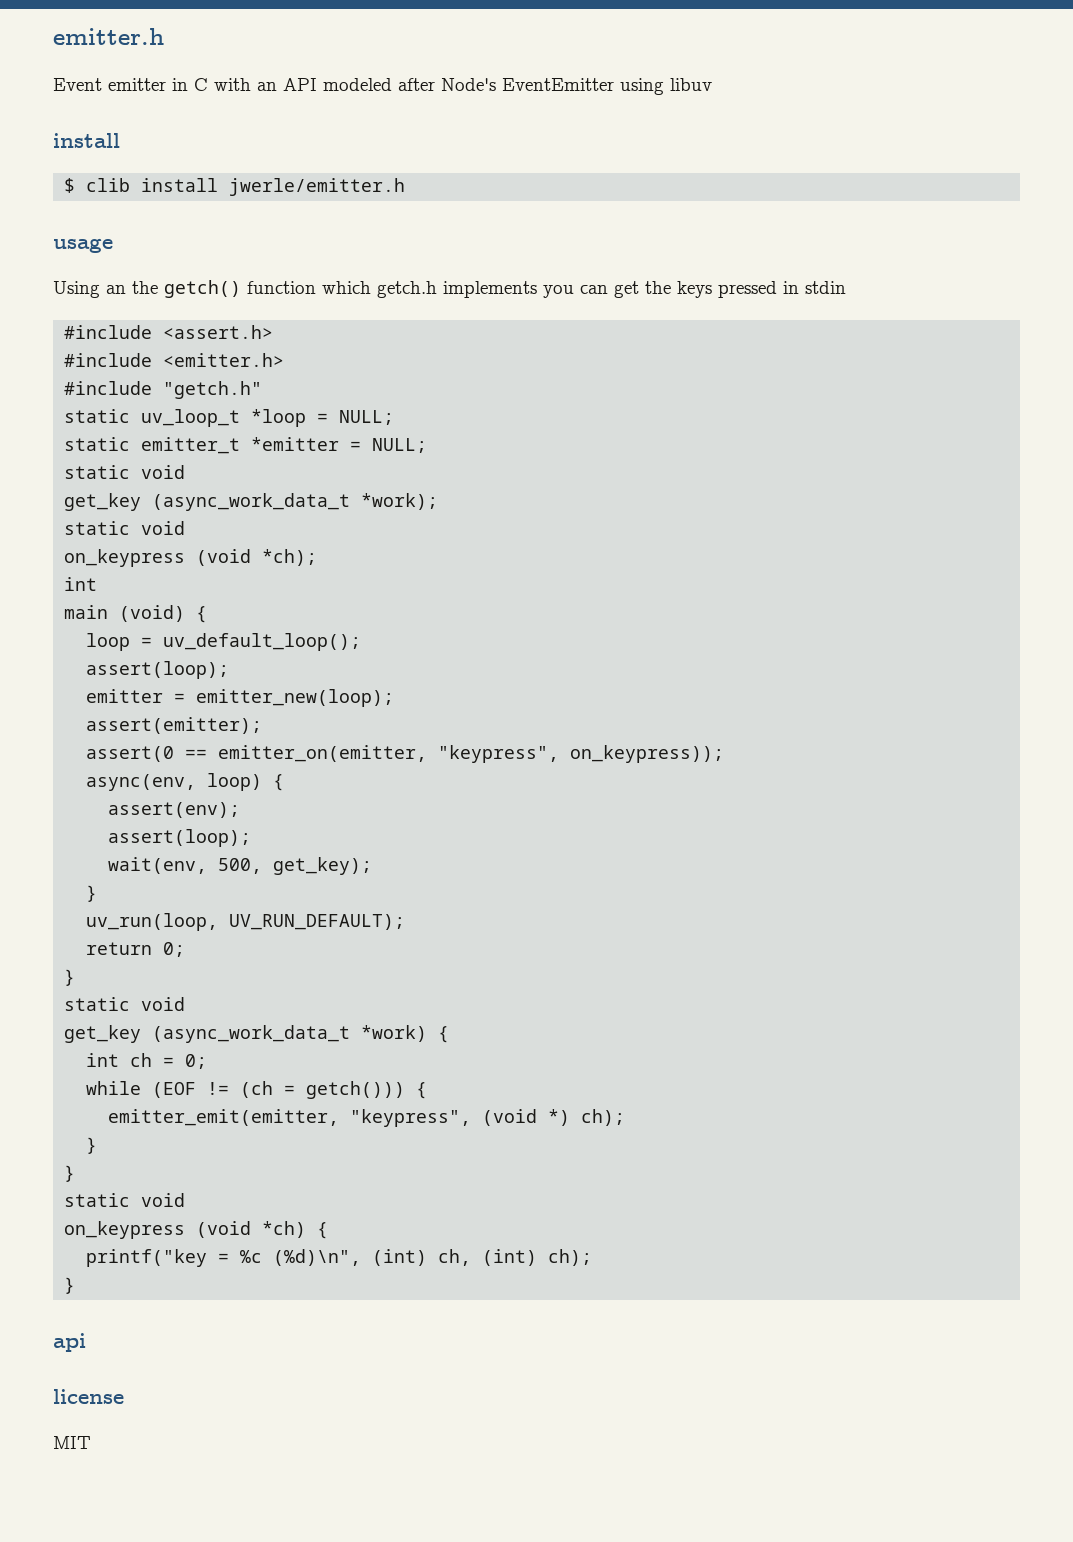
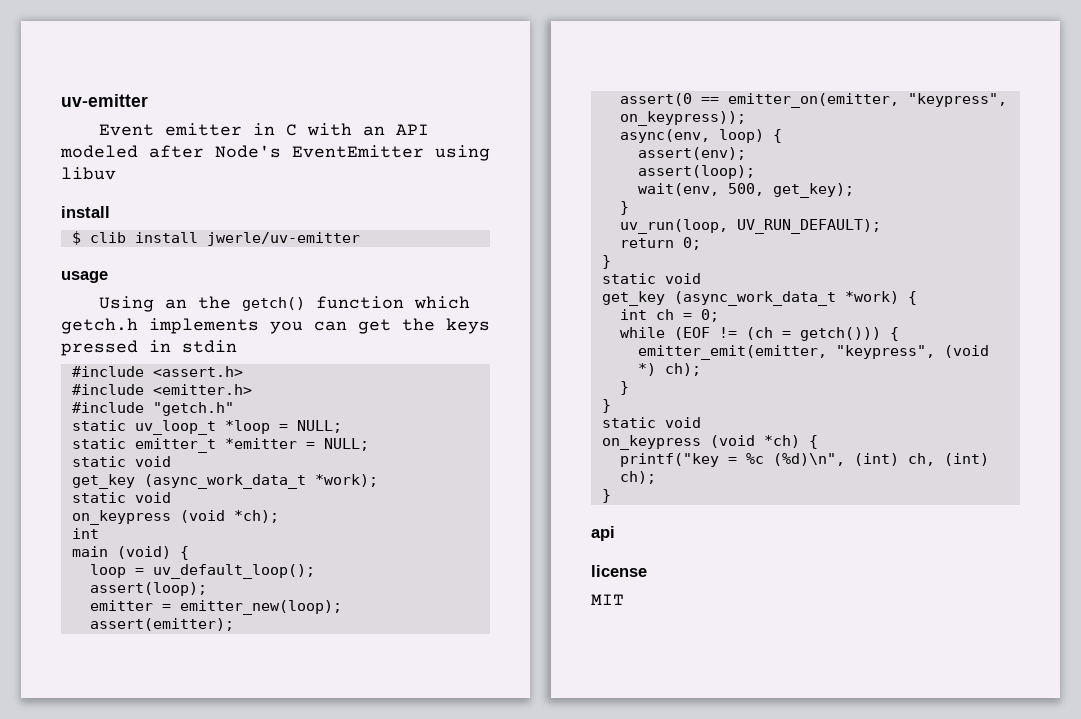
[53,28,164,45] emitter.h -> [61,94,148,107] uv-emitter
[229,178,406,196] jwerle/emitter.h -> [206,232,360,246] jwerle/uv-emitter

